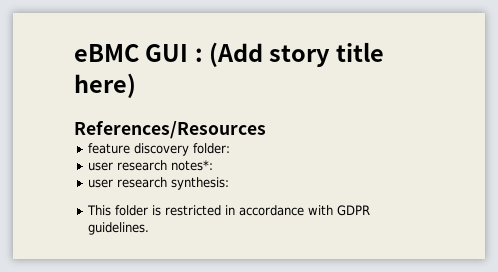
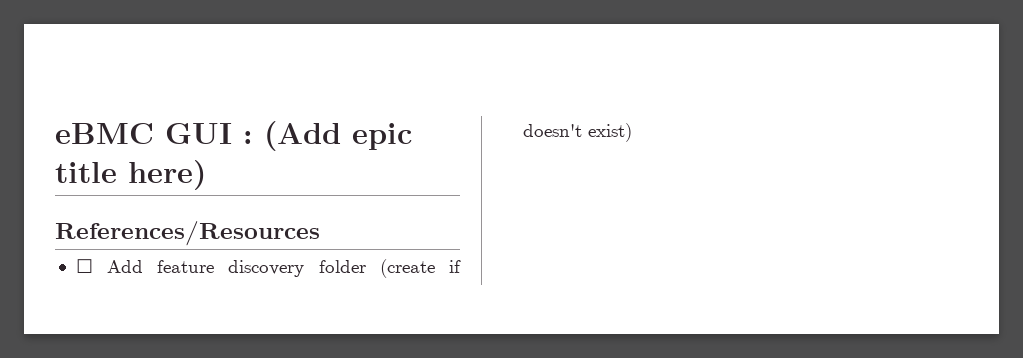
[269,45,331,67] story -> [352,123,412,150] epic
[88,143,231,156] [88,160,214,171] [88,177,230,190] [87,205,371,216] [88,222,150,235] feature discovery folder: // user research notes*: // user research synthesis: // This folder is restricted in accordance with GDPR guidelines. -> [75,259,461,278] [522,123,632,142] ☐ Add feature discovery folder (create if doesn't exist)

